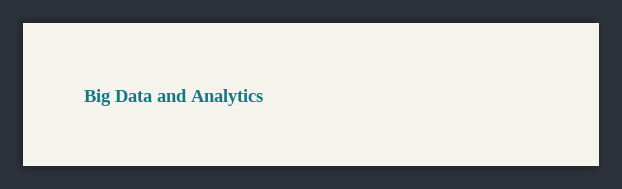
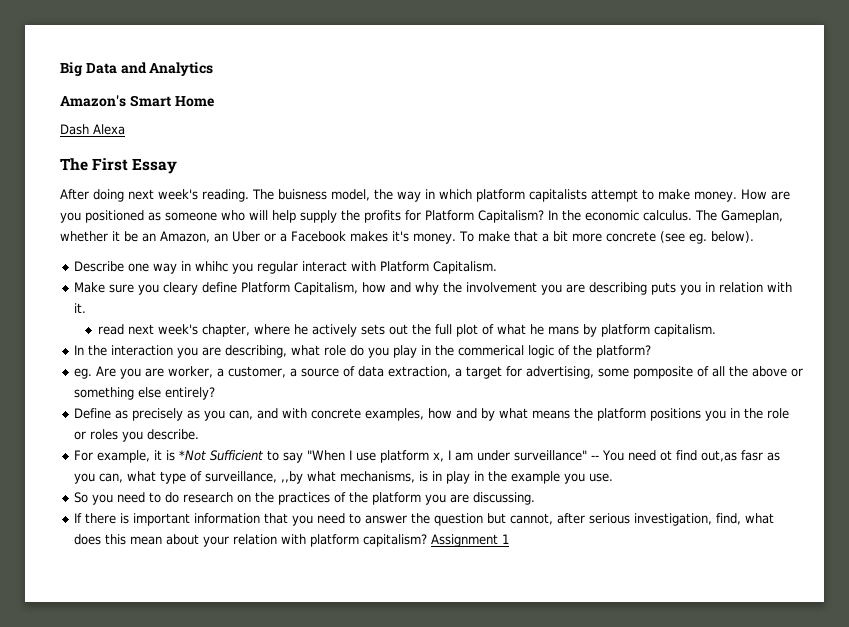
(263, 97) none -> [60,95,214,107] [60,124,125,135] [60,158,178,174] [60,189,790,202] [60,210,783,223] [60,231,754,244] [74,261,498,274] [74,282,793,295] [74,303,87,313] [98,324,717,337] [74,345,652,358] [74,366,804,379] [74,387,216,400] [74,408,790,421] [74,429,200,442] [74,450,781,463] [74,471,614,484] [74,492,536,505] [74,513,775,526] [74,534,510,547] // Amazon's Smart Home // Dash Alexa // The First Essay // After doing next week's reading. The buisness model, the way in which platform capitalists attempt to make money. How are you positioned as someone who will help supply the profits for Platform Capitalism? In the economic calculus. The Gameplan, whether it be an Amazon, an Uber or a Facebook makes it's money. To make that a bit more concrete (see eg. below). // Describe one way in whihc you regular interact with Platform Capitalism. // Make sure you cleary define Platform Capitalism, how and why the involvement you are describing puts you in relation with it. // read next week's chapter, where he actively sets out the full plot of what he mans by platform capitalism. // In the interaction you are describing, what role do you play in the commerical logic of the platform? // eg. Are you are worker, a customer, a source of data extraction, a target for advertising, some pomposite of all the above or something else entirely? // Define as precisely as you can, and with concrete examples, how and by what means the platform positions you in the role or roles you describe. // For example, it is *Not Sufficient to say "When I use platform x, I am under surveillance" -- You need ot find out,as fasr as you can, what type of surveillance, ,,by what mechanisms, is in play in the example you use. // So you need to do research on the practices of the platform you are discussing. // If there is important information that you need to answer the question but cannot, after serious investigation, find, what does this mean about your relation with platform capitalism? Assignment 1

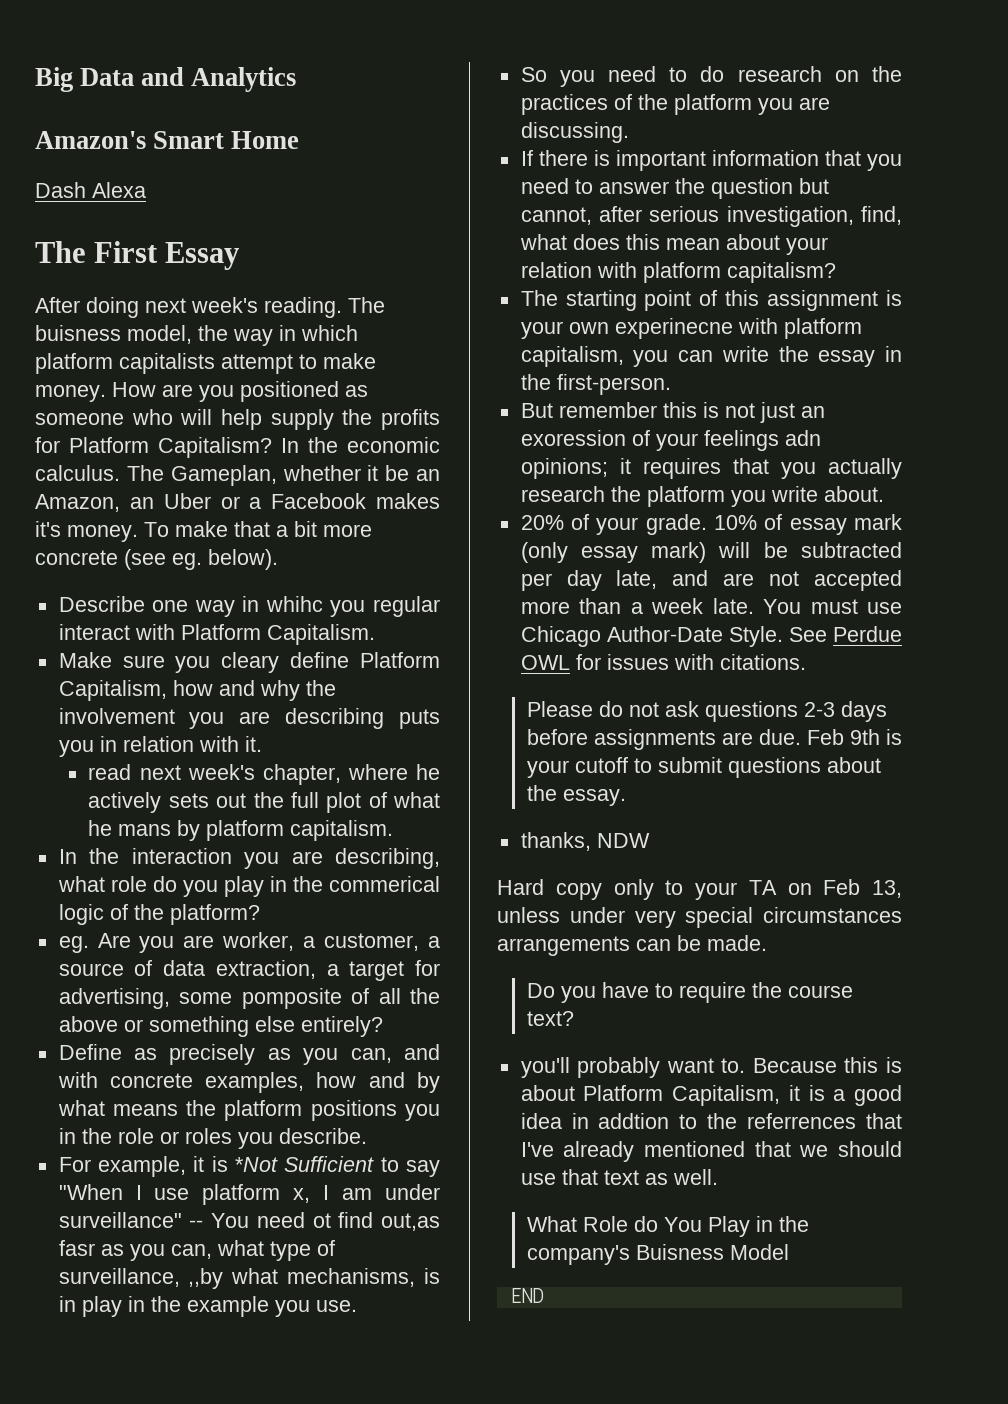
[431,534,510,547] Assignment 1 -> [520,290,902,311] [520,318,862,339] [520,346,902,367] [520,374,671,395] [520,402,825,423] [520,430,821,451] [520,458,902,479] [520,486,884,507] [520,514,902,535] [520,542,902,563] [520,570,902,591] [520,598,902,614] [520,626,902,647] [520,654,806,670] [526,701,887,722] [526,729,902,750] [526,757,881,778] [526,785,626,806] [520,832,650,851] [497,879,902,900] [497,907,902,928] [497,935,767,956] [526,982,853,1003] [526,1011,574,1026] [520,1057,902,1078] [520,1085,903,1106] [520,1113,902,1129] [520,1141,902,1162] [520,1169,718,1185] [526,1216,809,1237] [526,1244,789,1265] [509,1288,544,1303] // The starting point of this assignment is your own experinecne with platform capitalism, you can write the essay in the first-person. // But remember this is not just an exoression of your feelings adn opinions; it requires that you actually research the platform you write about. // 20% of your grade. 10% of essay mark (only essay mark) will be subtracted per day late, and are not accepted more than a week late. You must use Chicago Author-Date Style. See Perdue OWL for issues with citations. // Please do not ask questions 2-3 days before assignments are due. Feb 9th is your cutoff to submit questions about the essay. // thanks, NDW // Hard copy only to your TA on Feb 13, unless under very special circumstances arrangements can be made. // Do you have to require the course text? // you'll probably want to. Because this is about Platform Capitalism, it is a good idea in addtion to the referrences that I've already mentioned that we should use that text as well. // What Role do You Play in the company's Buisness Model // END

